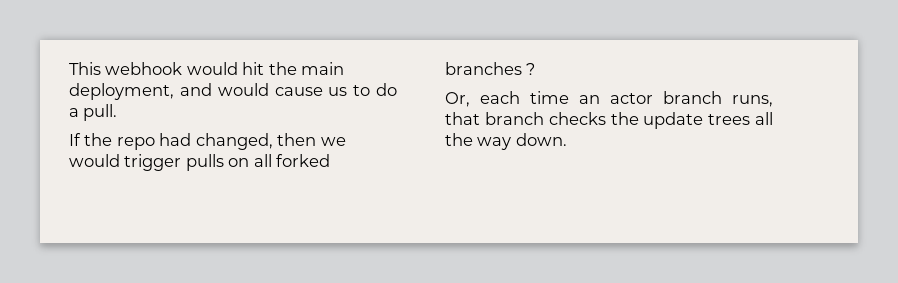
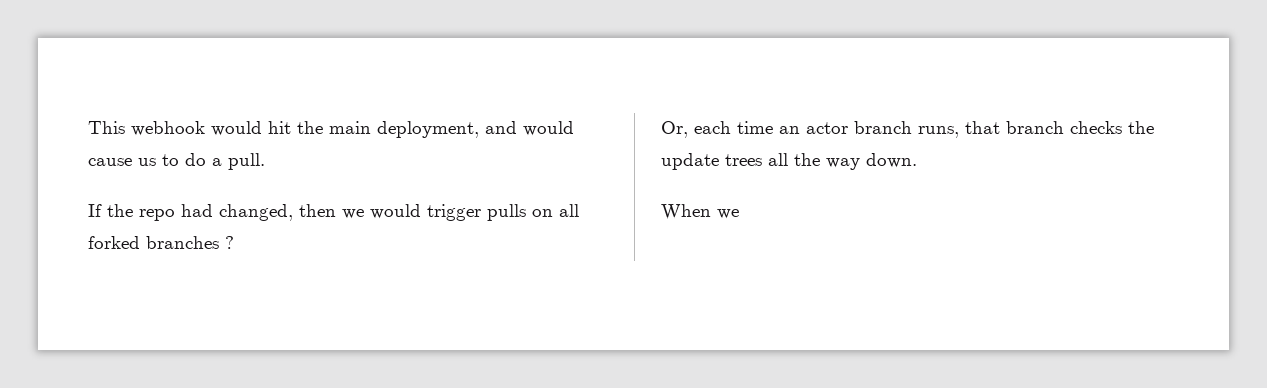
(567, 139) none -> [661,204,739,220] // When we

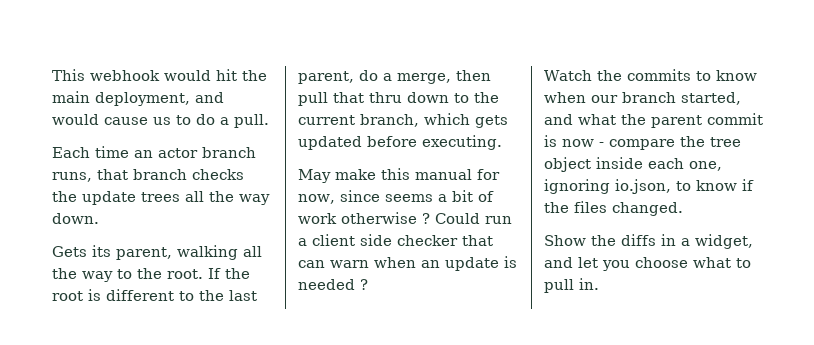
[88,204,579,221] [88,236,234,249] [661,121,731,138] If the repo had changed, then we would trigger pulls on all forked branches ? // Or, each -> [52,147,90,158] Each
[661,204,739,220] When we -> [52,245,262,260] [52,268,250,282] [52,289,257,301] [298,70,491,84] [298,92,499,106] [298,113,508,128] [298,135,502,150] [298,168,500,183] [298,190,494,204] [298,212,512,224] [298,234,493,246] [298,256,517,271] [298,279,368,290] [544,69,757,81] [544,92,741,105] [544,113,763,128] [544,135,741,150] [544,157,722,172] [544,179,754,194] [544,201,683,216] [544,234,753,249] [544,257,751,271] [544,278,599,293] Gets its parent, walking all the way to the root. If the root is different to the last parent, do a merge, then pull that thru down to the current branch, which gets updated before executing. // May make this manual for now, since seems a bit of work otherwise ? Could run a client side checker that can warn when an update is needed ? // Watch the commits to know when our branch started, and what the parent commit is now - compare the tree object inside each one, ignoring io.json, to know if the files changed. // Show the diffs in a widget, and let you choose what to pull in.

